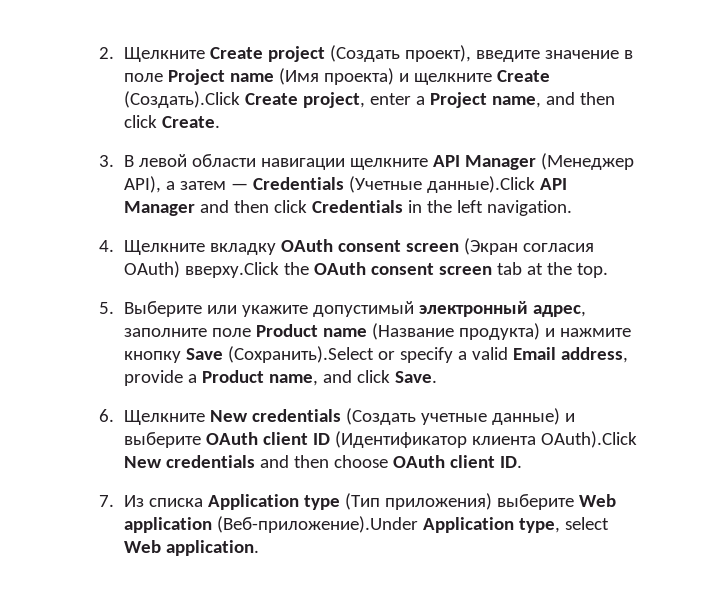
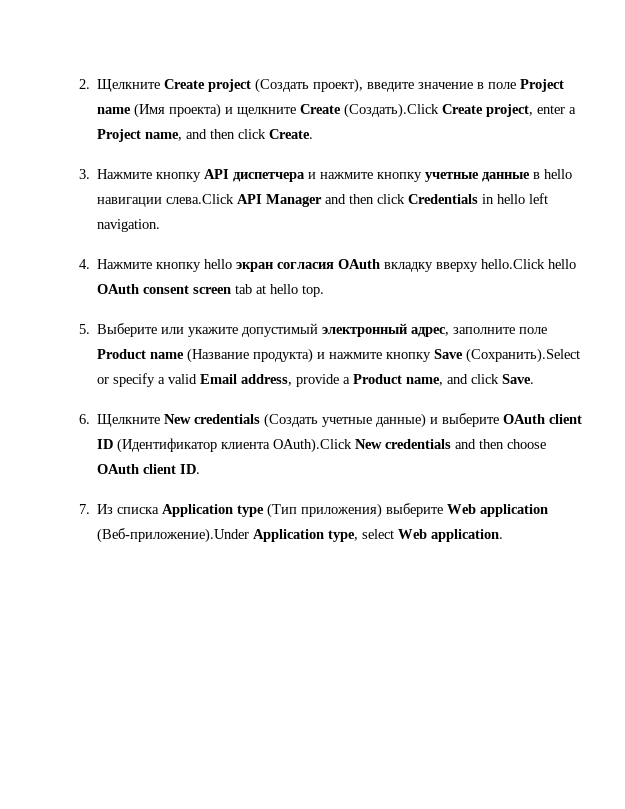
[123,153,634,170] [123,176,535,193] В левой области навигации щелкните API Manager (Менеджер API), а затем — Credentials (Учетные данные).Click -> [97,169,573,182] [97,194,235,207] Нажмите кнопку API диспетчера и нажмите кнопку учетные данные в hello навигации слева.Click
[426,200,452,213] the -> [497,194,526,204] hello
[123,238,594,255] [123,261,309,278] Щелкните вкладку OAuth consent screen (Экран согласия OAuth) вверху.Click the -> [97,259,577,272] Нажмите кнопку hello экран согласия OAuth вкладку вверху hello.Click hello
[546,262,572,275] the -> [270,284,299,294] hello

